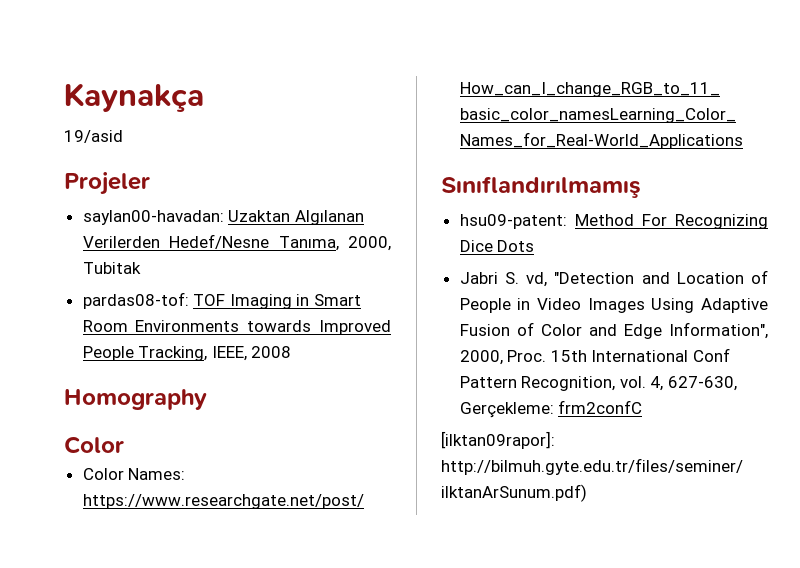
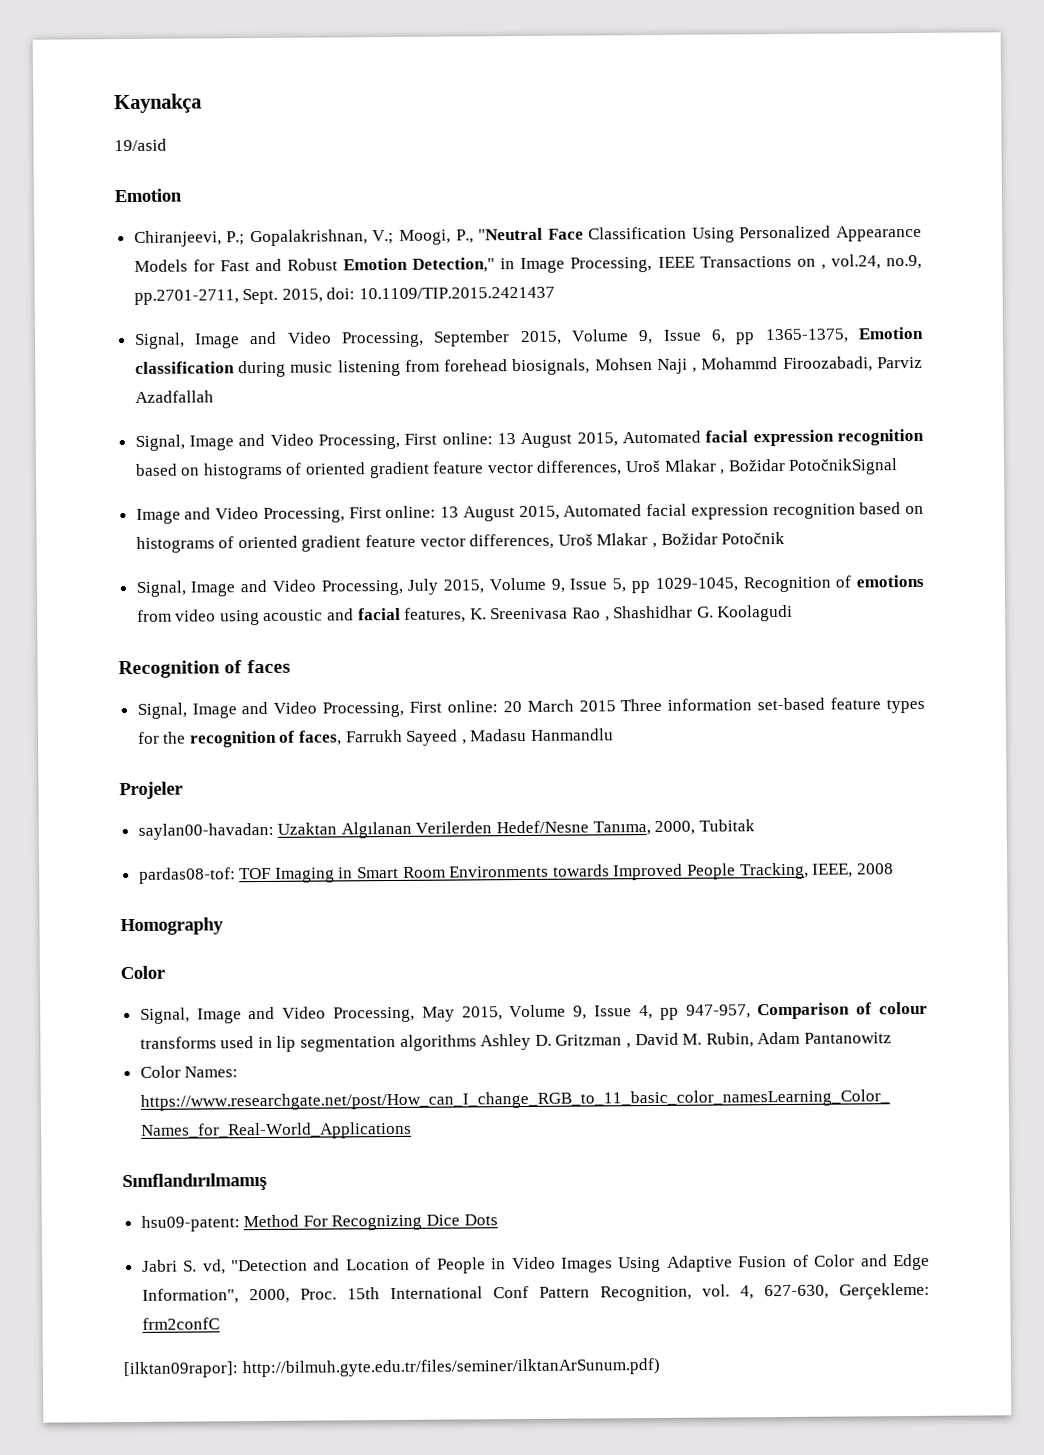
(123, 136) none -> [114,188,182,203] [133,225,923,247] [133,254,923,273] [133,286,556,305] [133,326,924,349] [134,356,923,378] [134,390,214,403] [134,428,924,451] [134,458,899,480] [135,502,924,524] [135,531,786,553] [135,574,924,597] [136,604,794,626] [118,659,291,679] [136,697,925,719] [137,728,615,748] // Emotion // Chiranjeevi, P.; Gopalakrishnan, V.; Moogi, P., "Neutral Face Classification Using Personalized Appearance Models for Fast and Robust Emotion Detection," in Image Processing, IEEE Transactions on , vol.24, no.9, pp.2701-2711, Sept. 2015, doi: 10.1109/TIP.2015.2421437 // Signal, Image and Video Processing, September 2015, Volume 9, Issue 6, pp 1365-1375, Emotion classification during music listening from forehead biosignals, Mohsen Naji , Mohammd Firoozabadi, Parviz Azadfallah // Signal, Image and Video Processing, First online: 13 August 2015, Automated facial expression recognition based on histograms of oriented gradient feature vector differences, Uroš Mlakar , Božidar PotočnikSignal // Image and Video Processing, First online: 13 August 2015, Automated facial expression recognition based on histograms of oriented gradient feature vector differences, Uroš Mlakar , Božidar Potočnik // Signal, Image and Video Processing, July 2015, Volume 9, Issue 5, pp 1029-1045, Recognition of emotions from video using acoustic and facial features, K. Sreenivasa Rao , Shashidhar G. Koolagudi // Recognition of faces // Signal, Image and Video Processing, First online: 20 March 2015 Three information set-based feature types for the recognition of faces, Farrukh Sayeed , Madasu Hanmandlu
(124, 445) none -> [139,1001,929,1024] [139,1031,892,1052] // Signal, Image and Video Processing, May 2015, Volume 9, Issue 4, pp 947-957, Comparison of colour transforms used in lip segmentation algorithms Ashley D. Gritzman , David M. Rubin, Adam Pantanowitz

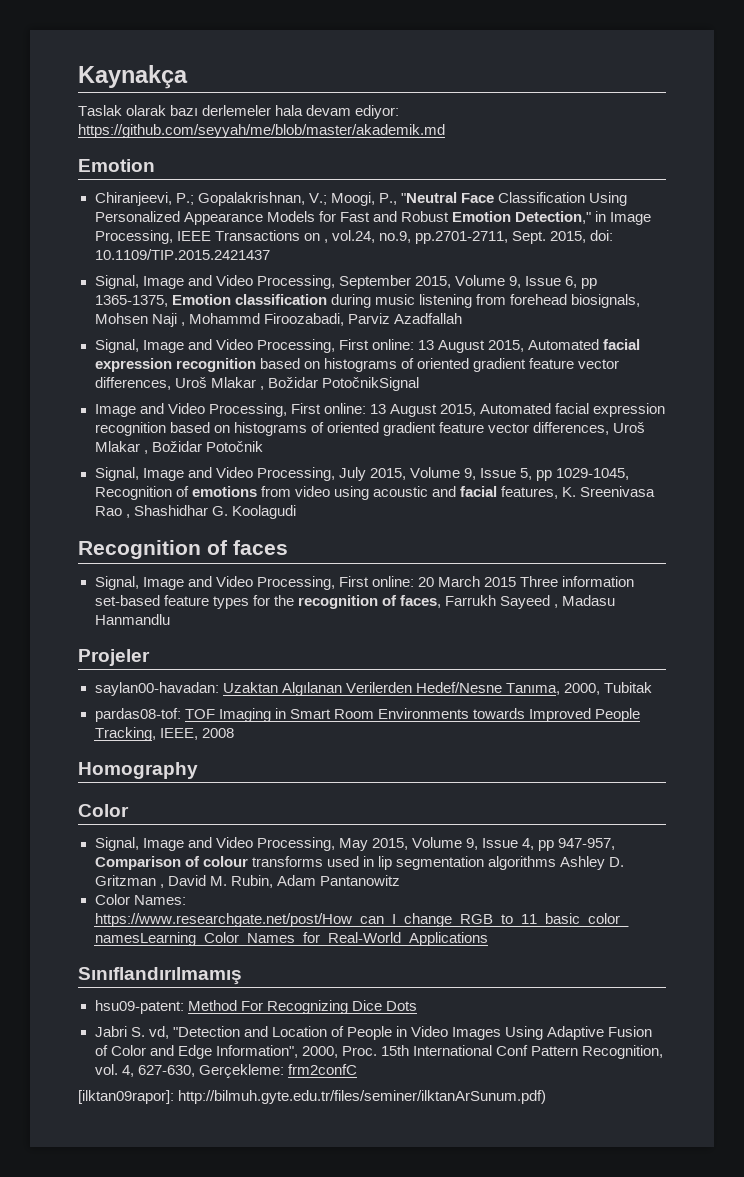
[114,138,167,152] 19/asid -> [78,105,400,119] [78,124,445,138] Taslak olarak bazı derlemeler hala devam ediyor: https://github.com/seyyah/me/blob/master/akademik.md

